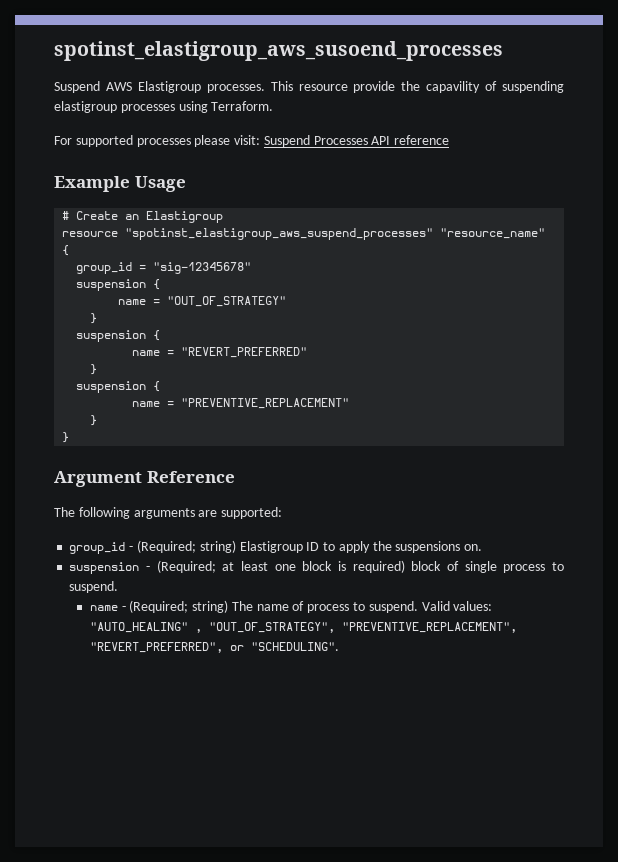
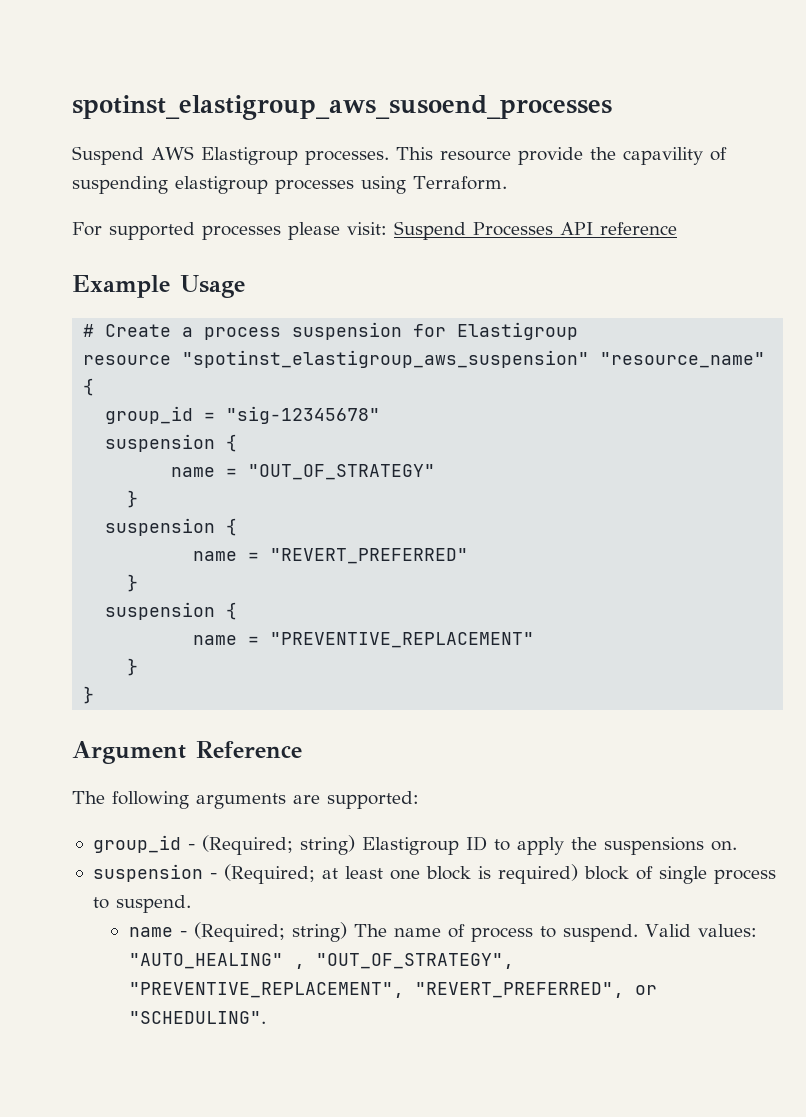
[125,214,140,220] an -> [182,322,447,340] a process suspension for
[125,228,434,240] "spotinst_elastigroup_aws_suspend_processes" -> [182,350,590,368] "spotinst_elastigroup_aws_suspension"

